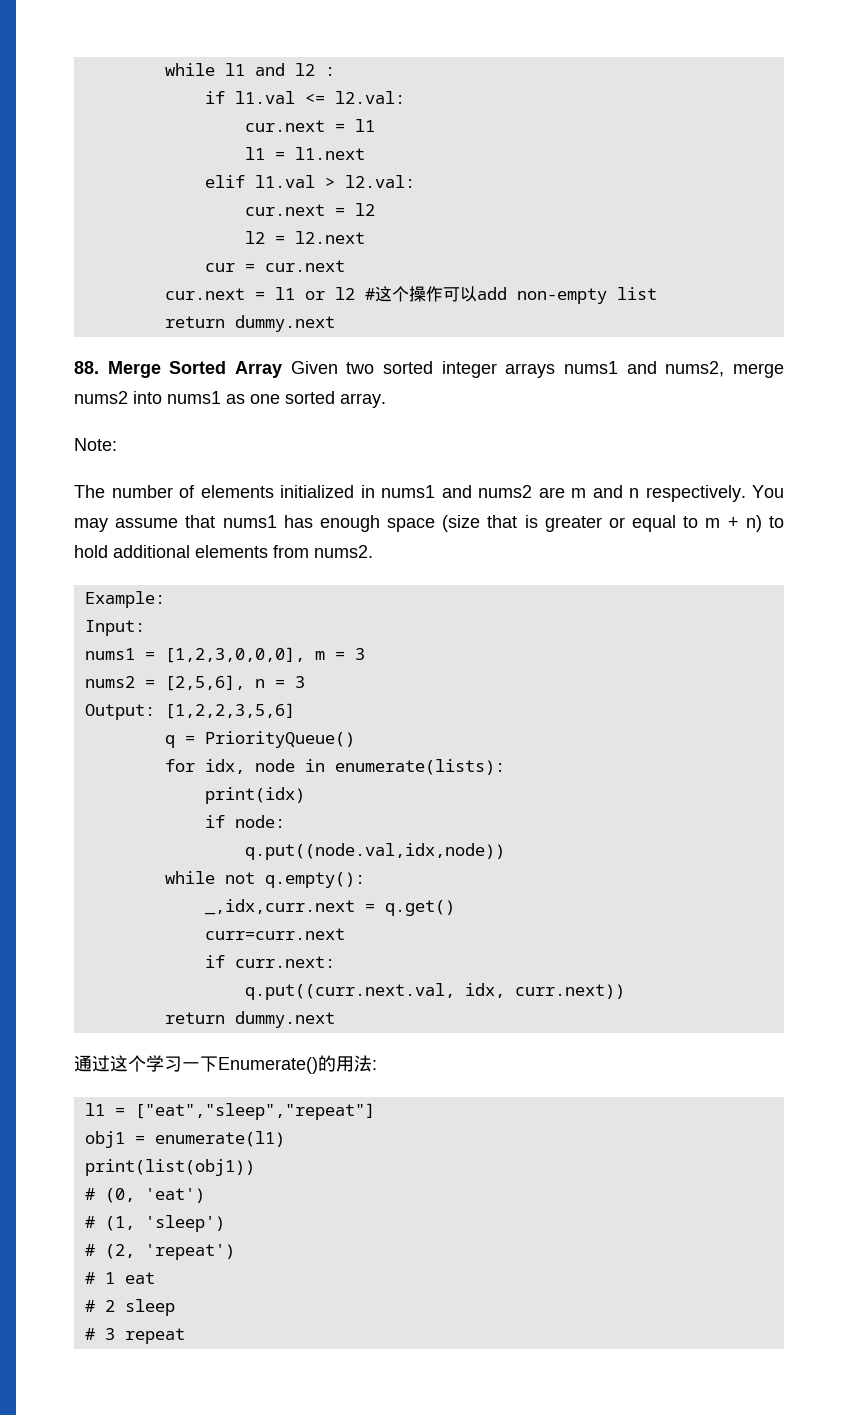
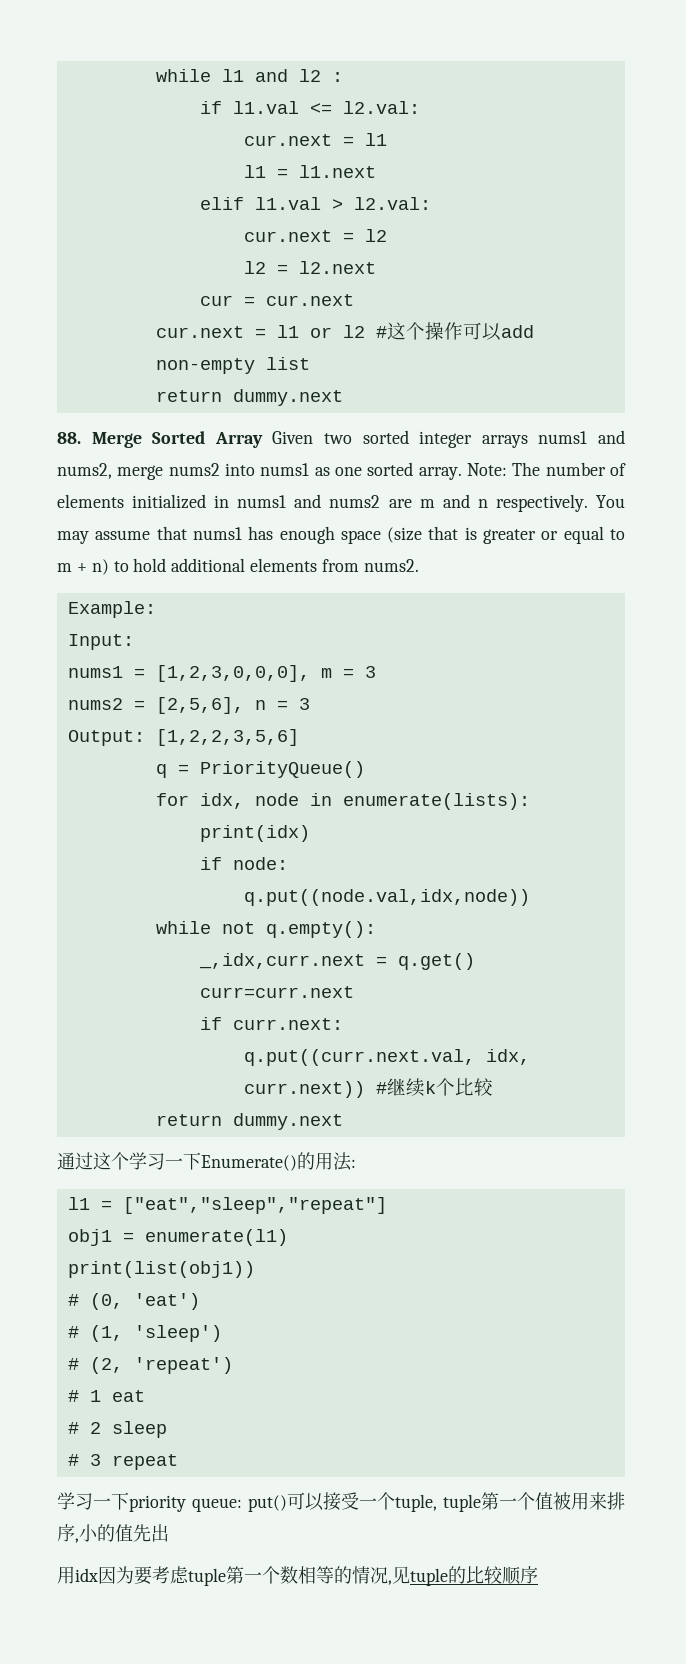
(386, 400) // -> (462, 473) none
(117, 444) // -> (507, 469) none
(625, 991) none -> [375,1078,493,1097] #继续k个比较
(185, 1336) none -> [57,1492,625,1512] [57,1524,169,1543] [57,1566,538,1586] // 学习一下priority queue: put()可以接受一个tuple, tuple第一个值被用来排序,小的值先出 // 用idx因为要考虑tuple第一个数相等的情况,见tuple的比较顺序

